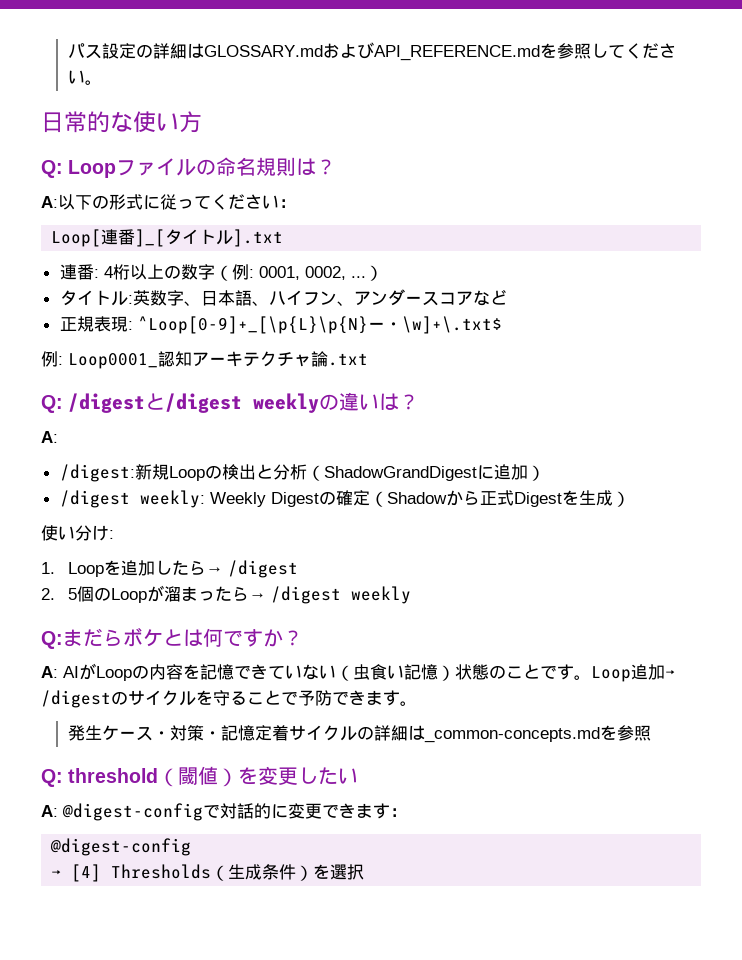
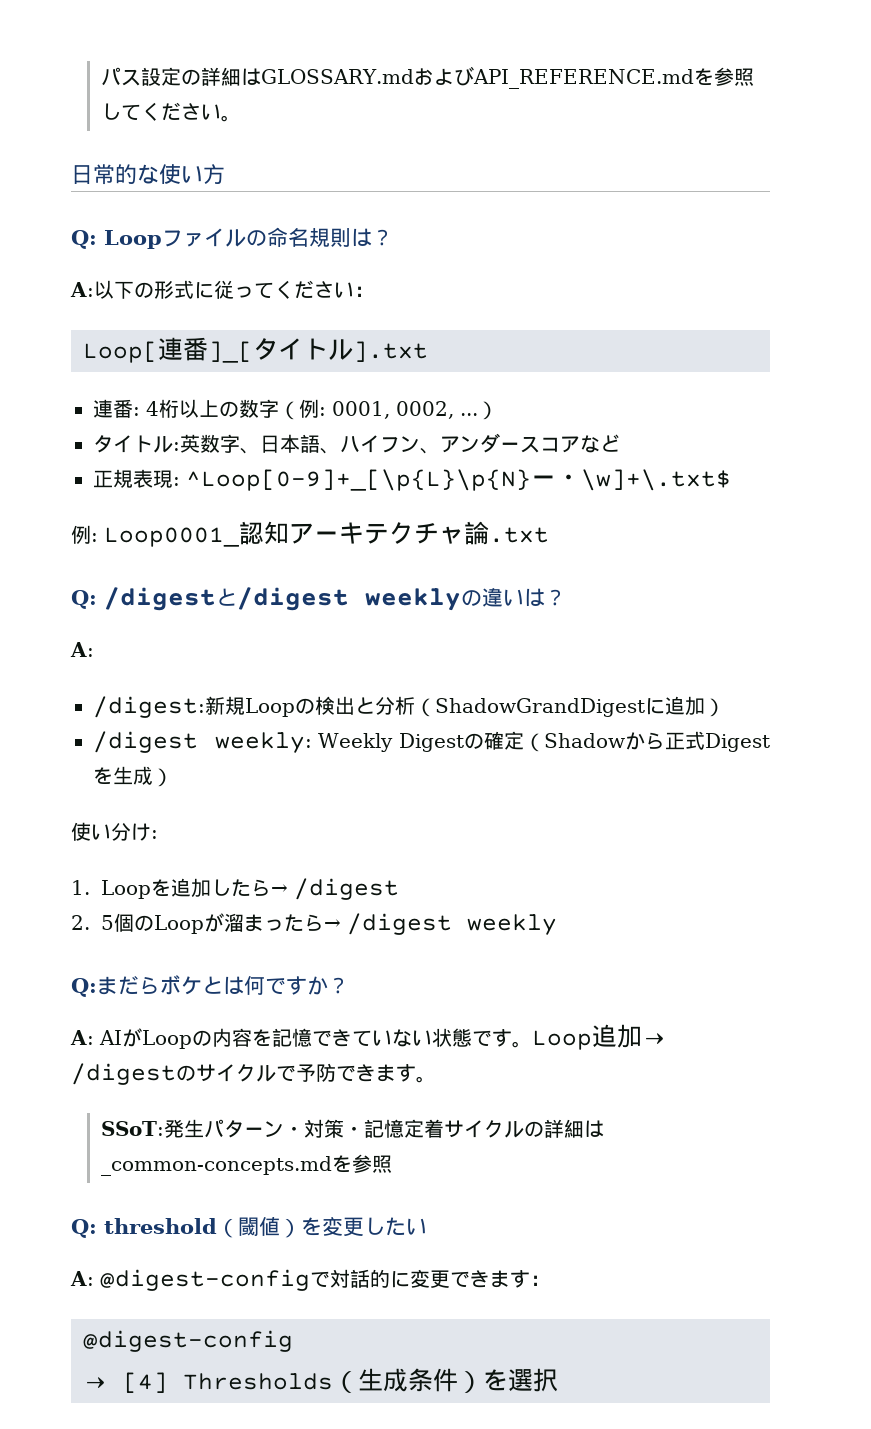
[336,664,540,681] （虫食い記憶）状態のこと -> [432,1028,472,1047] 状態
[196,690,281,706] を守ること -> (276, 1073) none
[67,725,153,741] 発生ケース -> [101,1119,285,1138] SSoT:発生パターン

